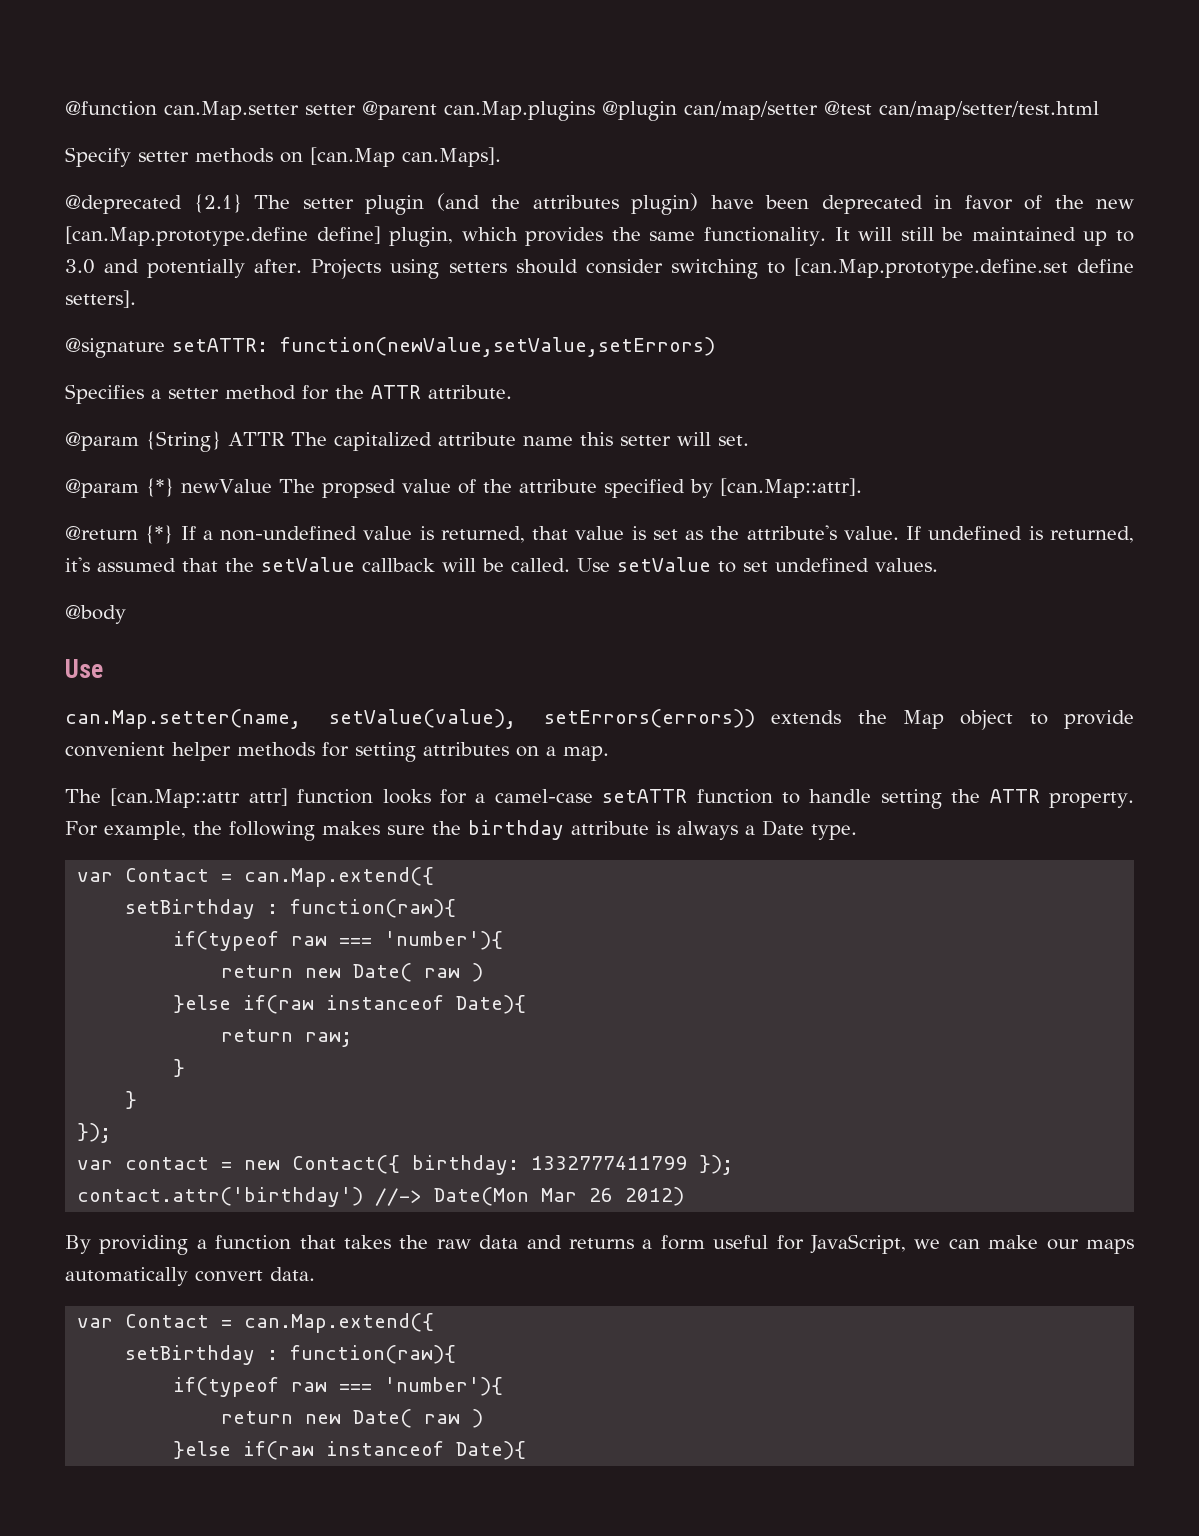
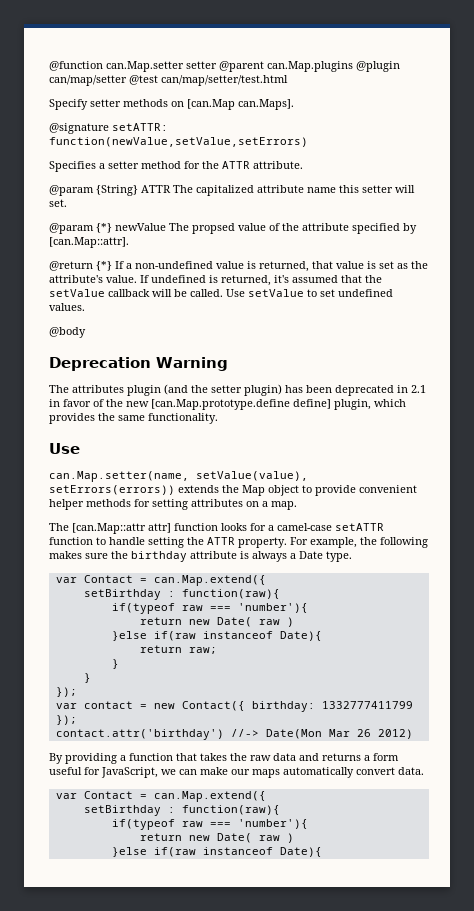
[65,193,1134,215] [65,226,1134,247] [65,258,1134,279] [65,290,136,308] // @deprecated {2.1} The setter plugin (and the attributes plugin) have been deprecated in favor of the new [can.Map.prototype.define define] plugin, which provides the same functionality. It will still be maintained up to 3.0 and potentially after. Projects using setters should consider switching to [can.Map.prototype.define.set define setters]. -> (294, 104) none
(126, 614) none -> [49,357,228,371] [49,384,426,396] [49,399,406,410] [49,413,218,424] // Deprecation Warning // The attributes plugin (and the setter plugin) has been deprecated in 2.1 in favor of the new [can.Map.prototype.define define] plugin, which provides the same functionality.

